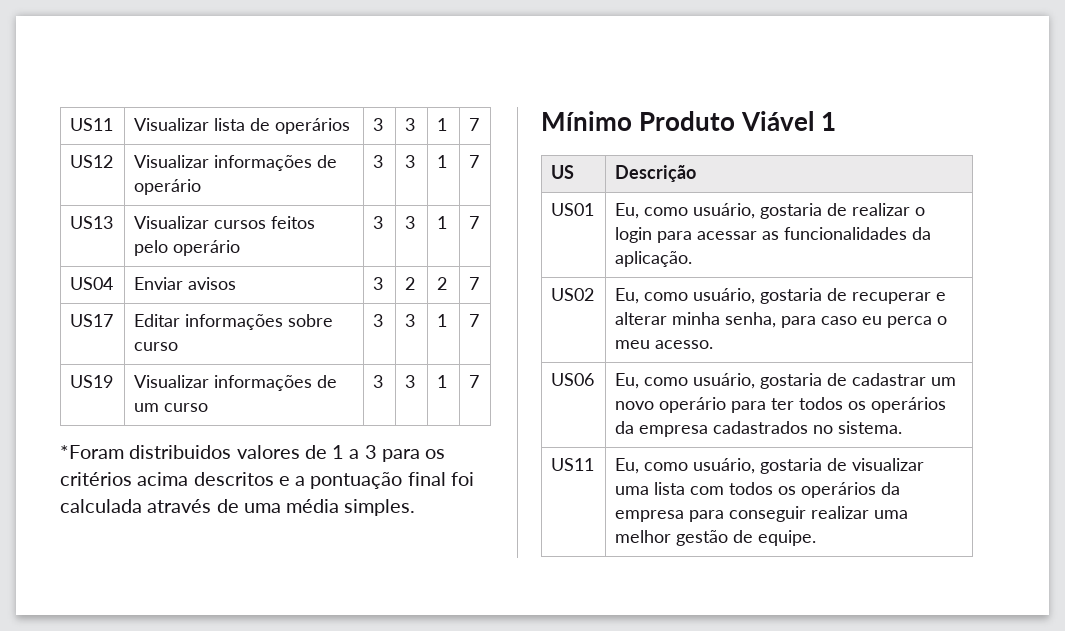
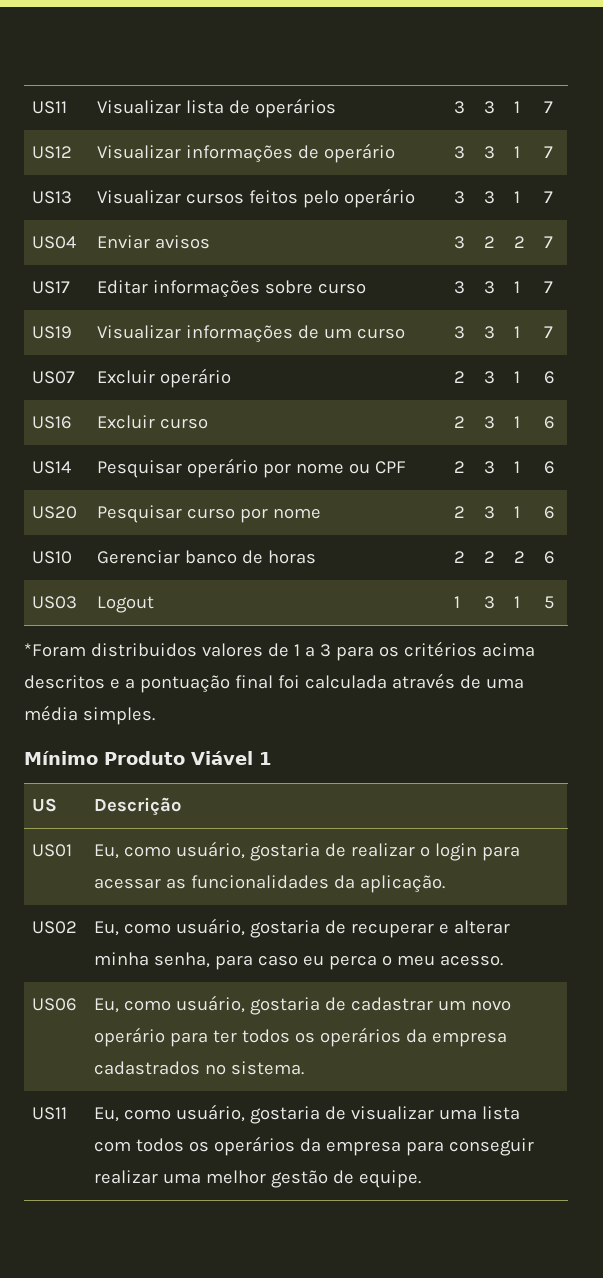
(480, 381) none -> [32,371,76,384] [97,368,232,388] [454,371,466,383] [484,371,496,384] [514,371,521,383] [544,371,556,384] [32,416,73,429] [97,415,209,429] [454,416,466,428] [484,416,496,429] [514,416,521,428] [544,416,556,429] [32,461,72,474] [97,458,407,478] [454,461,466,473] [484,461,496,474] [514,461,521,473] [544,461,556,474] [32,506,78,519] [97,505,322,523] [454,506,466,518] [484,506,496,519] [514,506,521,518] [544,506,556,519] [32,551,73,564] [97,550,317,564] [454,551,466,563] [484,551,496,563] [514,551,526,563] [544,551,556,564] [32,596,78,609] [97,596,155,613] [454,596,461,608] [484,596,496,609] [514,596,521,608] [544,596,555,609] // US07 | Excluir operário | 2 | 3 | 1 | 6 // US16 | Excluir curso | 2 | 3 | 1 | 6 // US14 | Pesquisar operário por nome ou CPF | 2 | 3 | 1 | 6 // US20 | Pesquisar curso por nome | 2 | 3 | 1 | 6 // US10 | Gerenciar banco de horas | 2 | 2 | 2 | 6 // US03 | Logout | 1 | 3 | 1 | 5

